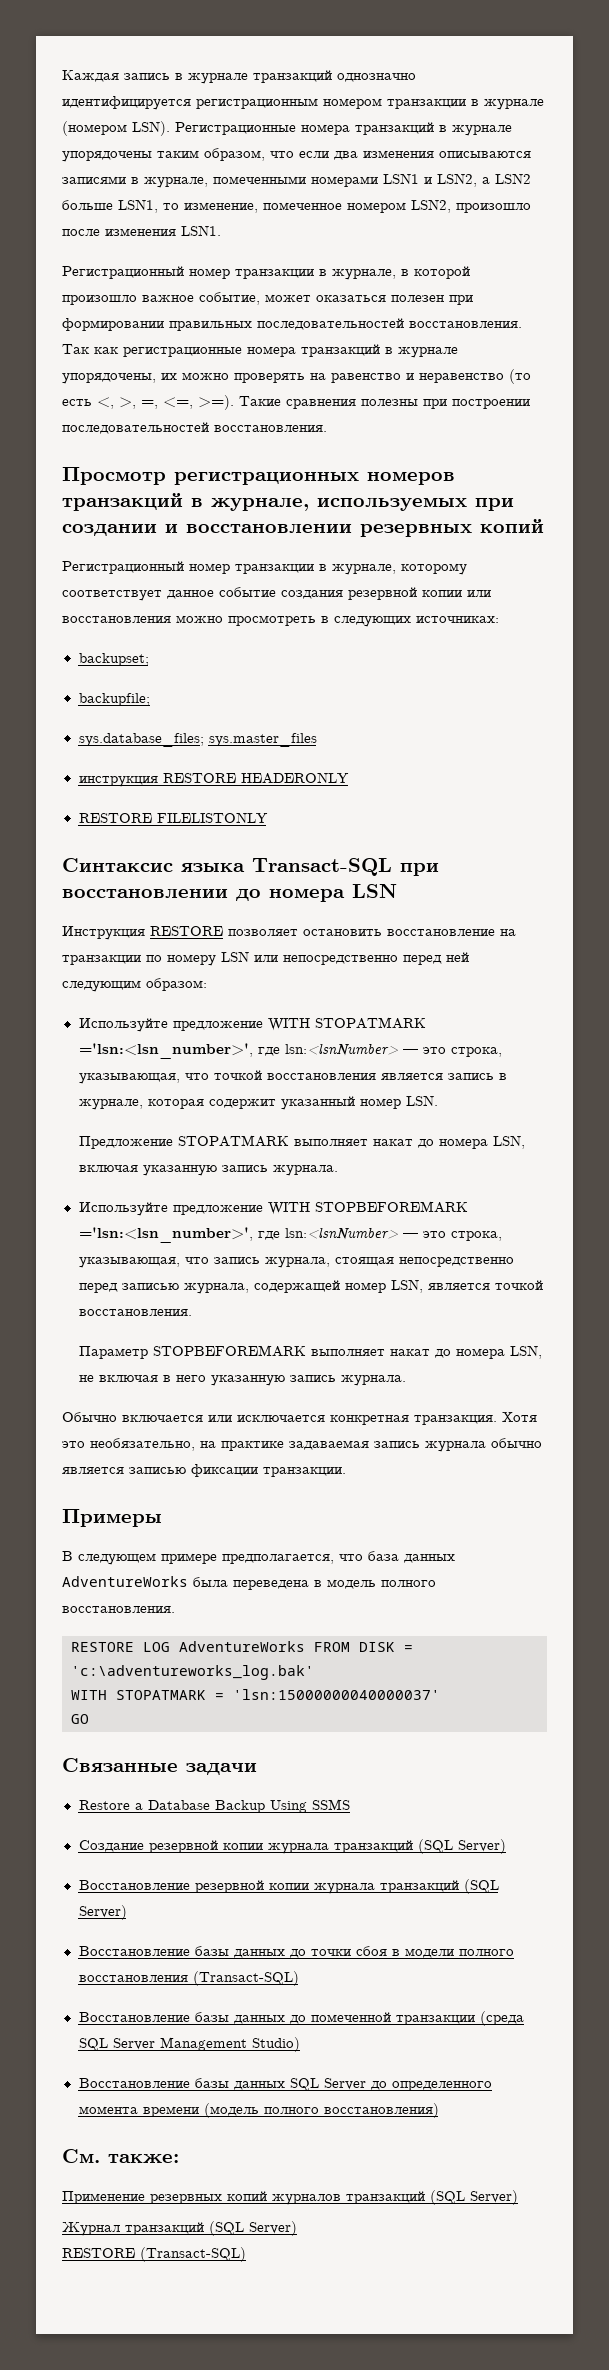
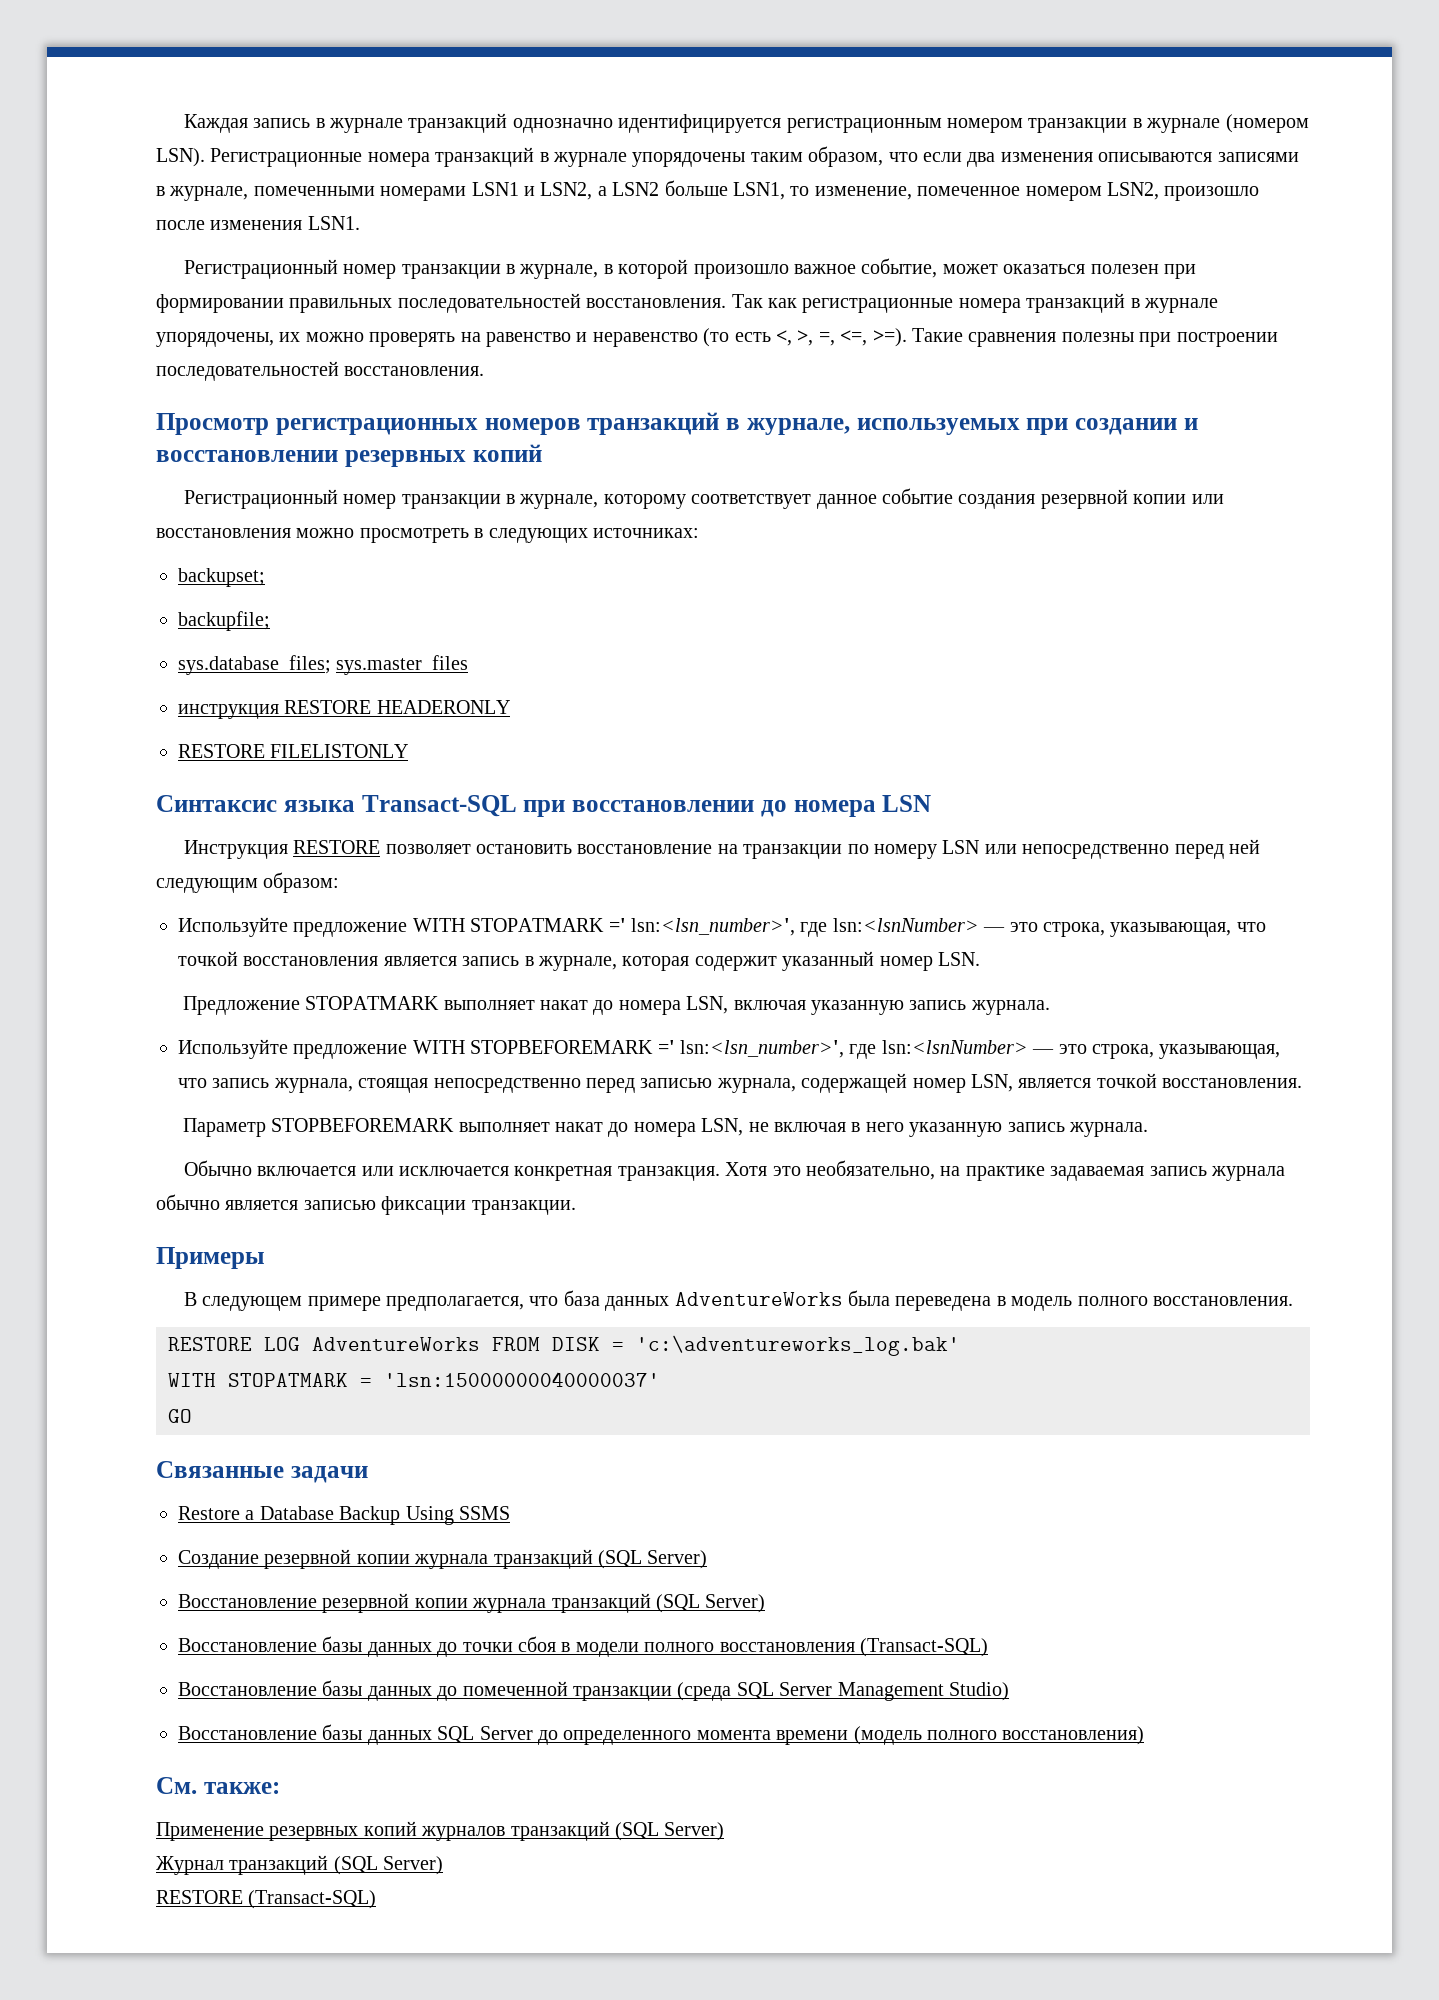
[78,1043,253,1059] ='lsn:<lsn_number>', -> [608,918,795,936] =' lsn:<lsn_number>',
[78,1227,253,1243] ='lsn:<lsn_number>', -> [657,1040,844,1058] =' lsn:<lsn_number>',

